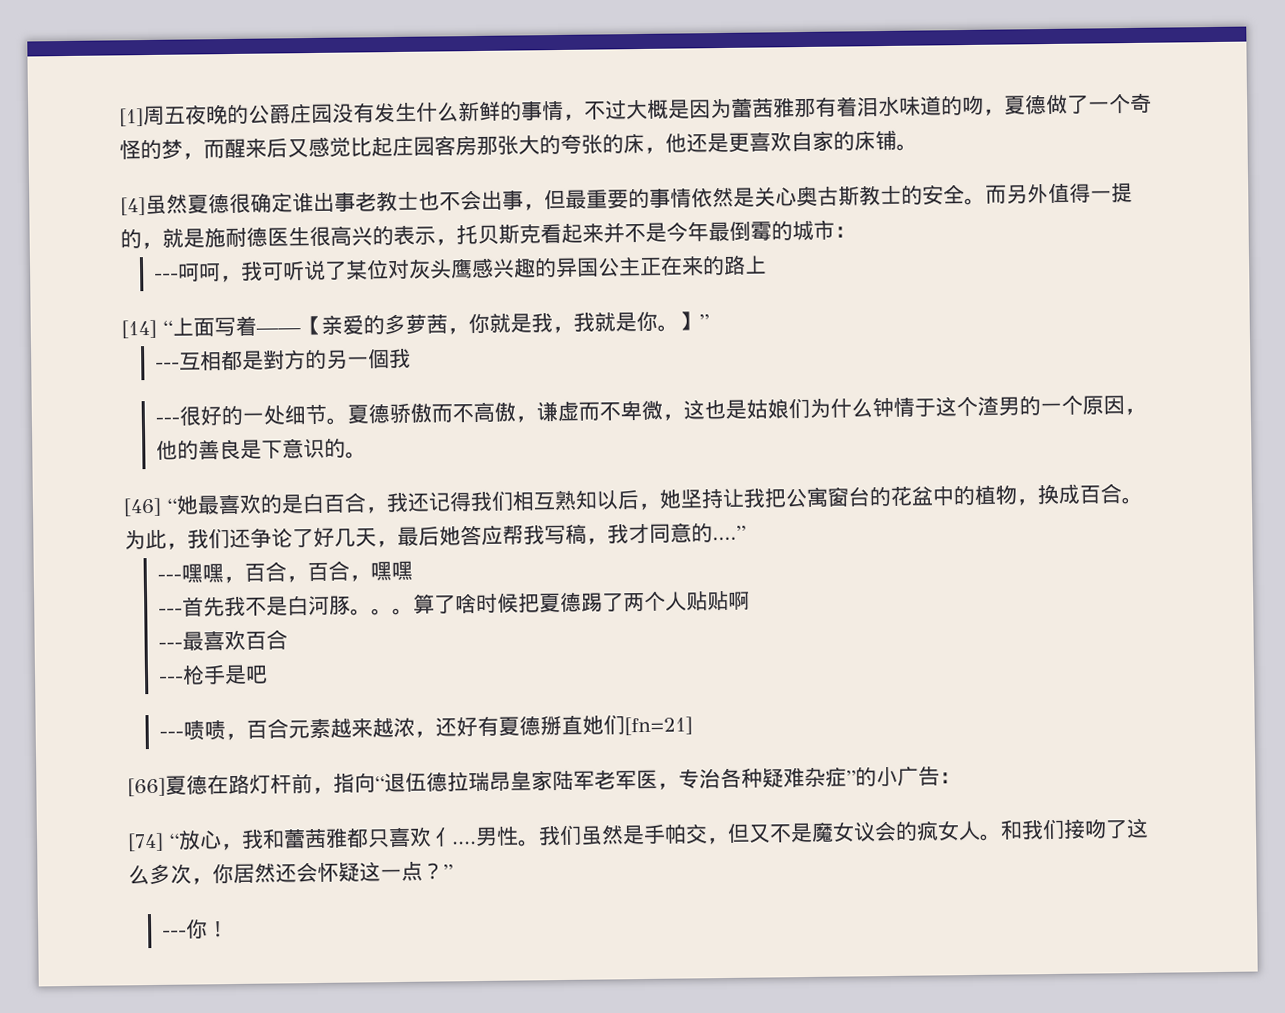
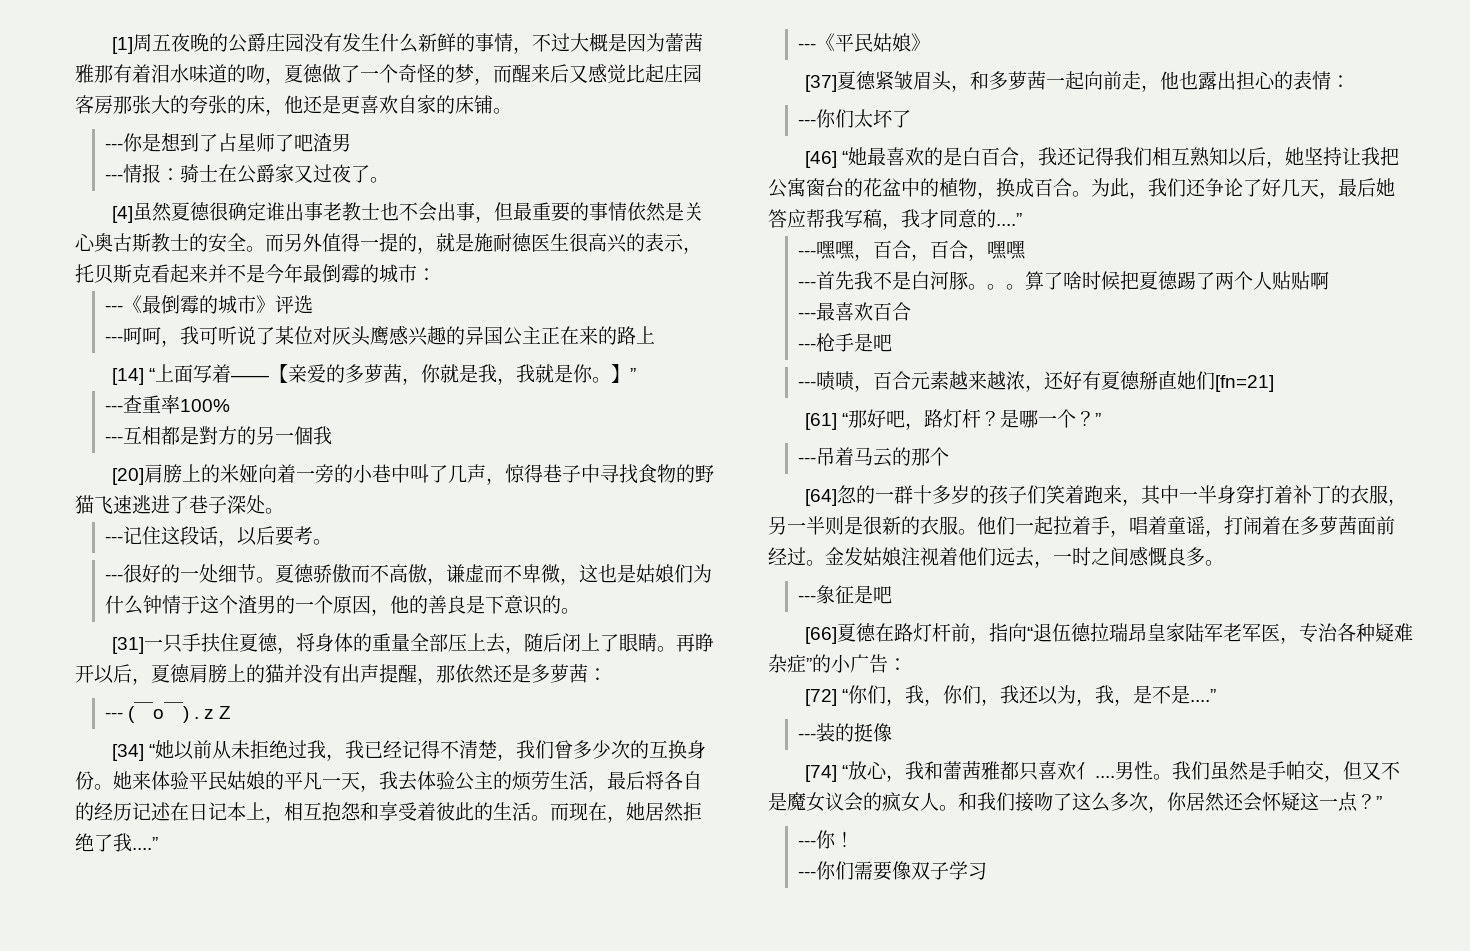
(918, 147) none -> [104,132,351,152] [104,164,389,184] // ---你是想到了占星师了吧渣男 // ---情报：骑士在公爵家又过夜了。
(856, 232) none -> [104,295,313,314] // ---《最倒霉的城市》评选
(709, 321) none -> [104,395,230,414] // ---查重率100%
(411, 358) none -> [111,464,714,485] [75,495,284,514] [104,526,332,547] // [20]肩膀上的米娅向着一旁的小巷中叫了几声，惊得巷子中寻找食物的野猫飞速逃进了巷子深处。 // ---记住这段话，以后要考。
(367, 455) none -> [111,633,714,654] [75,664,607,685] [104,702,232,723] [111,740,707,761] [75,771,702,792] [75,802,702,823] [75,833,158,852] [797,33,930,52] [804,71,1350,92] [797,109,911,128] // [31]一只手扶住夏德，将身体的重量全部压上去，随后闭上了眼睛。再睁开以后，夏德肩膀上的猫并没有出声提醒，那依然还是多萝茜： // --- (￣o￣) . z Z // [34] “她以前从未拒绝过我，我已经记得不清楚，我们曾多少次的互换身份。她来体验平民姑娘的平凡一天，我去体验公主的烦劳生活，最后将各自的经历记述在日记本上，相互抱怨和享受着彼此的生活。而现在，她居然拒绝了我....” // ---《平民姑娘》 // [37]夏德紧皱眉头，和多萝茜一起向前走，他也露出担心的表情： // ---你们太坏了
(693, 726) none -> [804,409,1102,430] [797,447,949,467] [804,485,1407,506] [768,516,1395,537] [768,547,1224,568] [797,585,892,604] // [61] “那好吧，路灯杆？是哪一个？” // ---吊着马云的那个 // [64]忽的一群十多岁的孩子们笑着跑来，其中一半身穿打着补丁的衣服，另一半则是很新的衣服。他们一起拉着手，唱着童谣，打闹着在多萝茜面前经过。金发姑娘注视着他们远去，一时之间感慨良多。 // ---象征是吧
(961, 778) none -> [804,685,1217,706] [797,723,892,742] // [72] “你们，我，你们，我还以为，我，是不是....” // ---装的挺像
(229, 929) none -> [797,861,987,881] // ---你们需要像双子学习

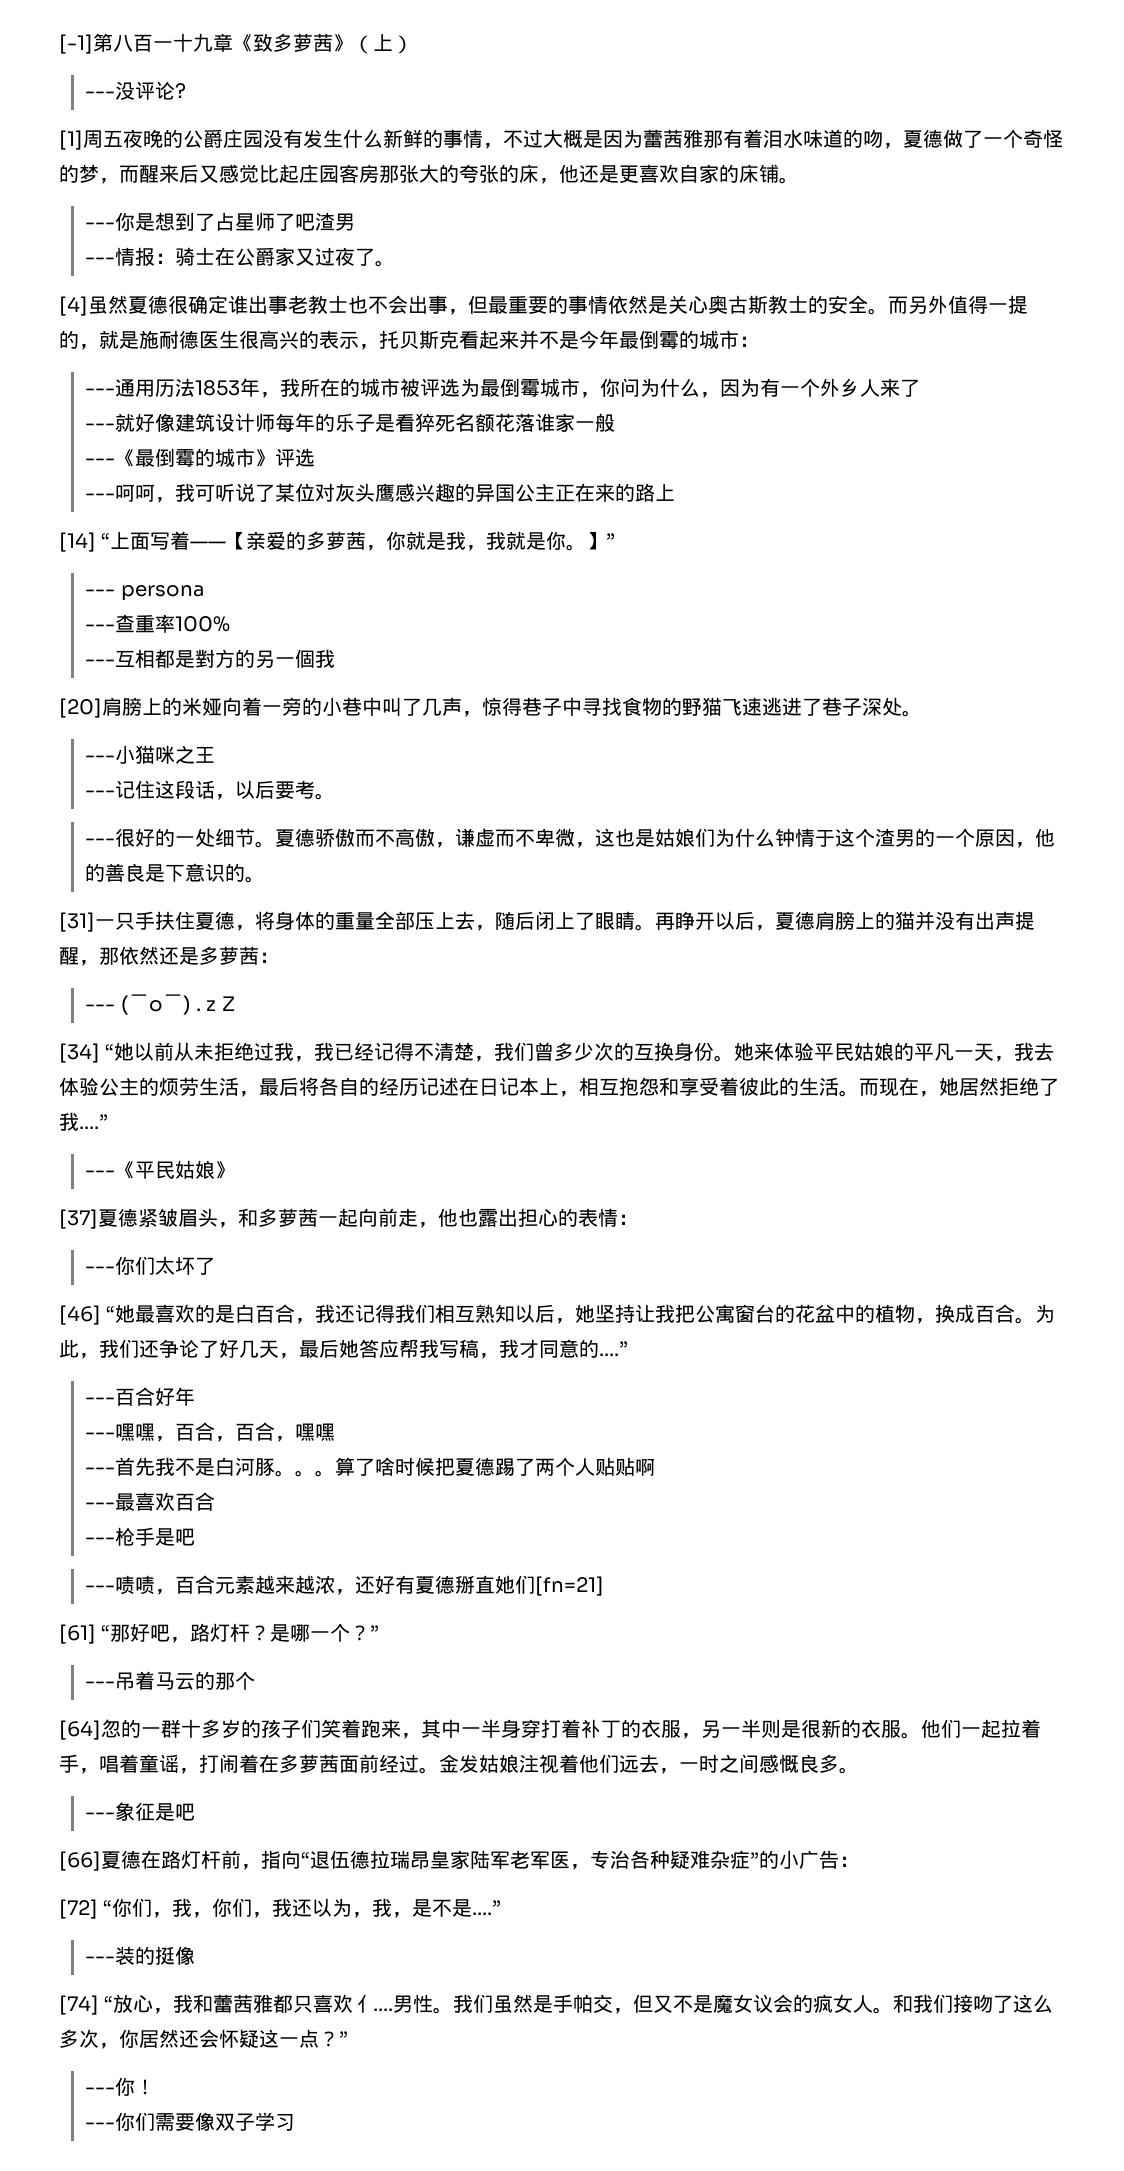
(111, 45) none -> [59,33,413,54] [85,81,187,100] [-1]第八百一十九章《致多萝茜》（上） // ---没评论? //
(436, 274) none -> [85,378,921,398] [85,413,616,432] // ---通用历法1853年，我所在的城市被评选为最倒霉城市，你问为什么，因为有一个外乡人来了 // ---就好像建筑设计师每年的乐子是看猝死名额花落谁家一般
(637, 374) none -> [85,584,205,601] // --- persona
(284, 511) none -> [85,745,216,764] // ---小猫咪之王
(1022, 219) none -> [85,1387,196,1406] // ---百合好年

